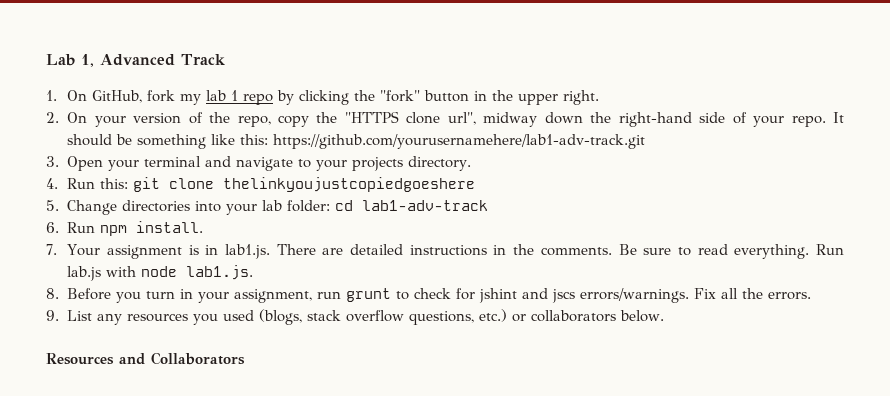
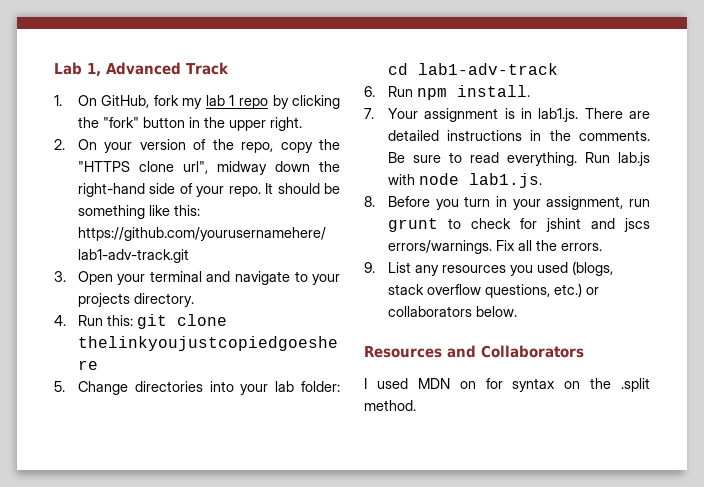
(245, 358) none -> [364,378,650,392] [364,400,416,411] // I used MDN on for syntax on the .split method.

